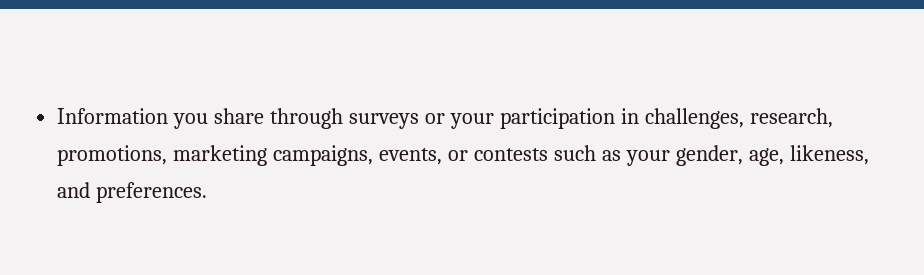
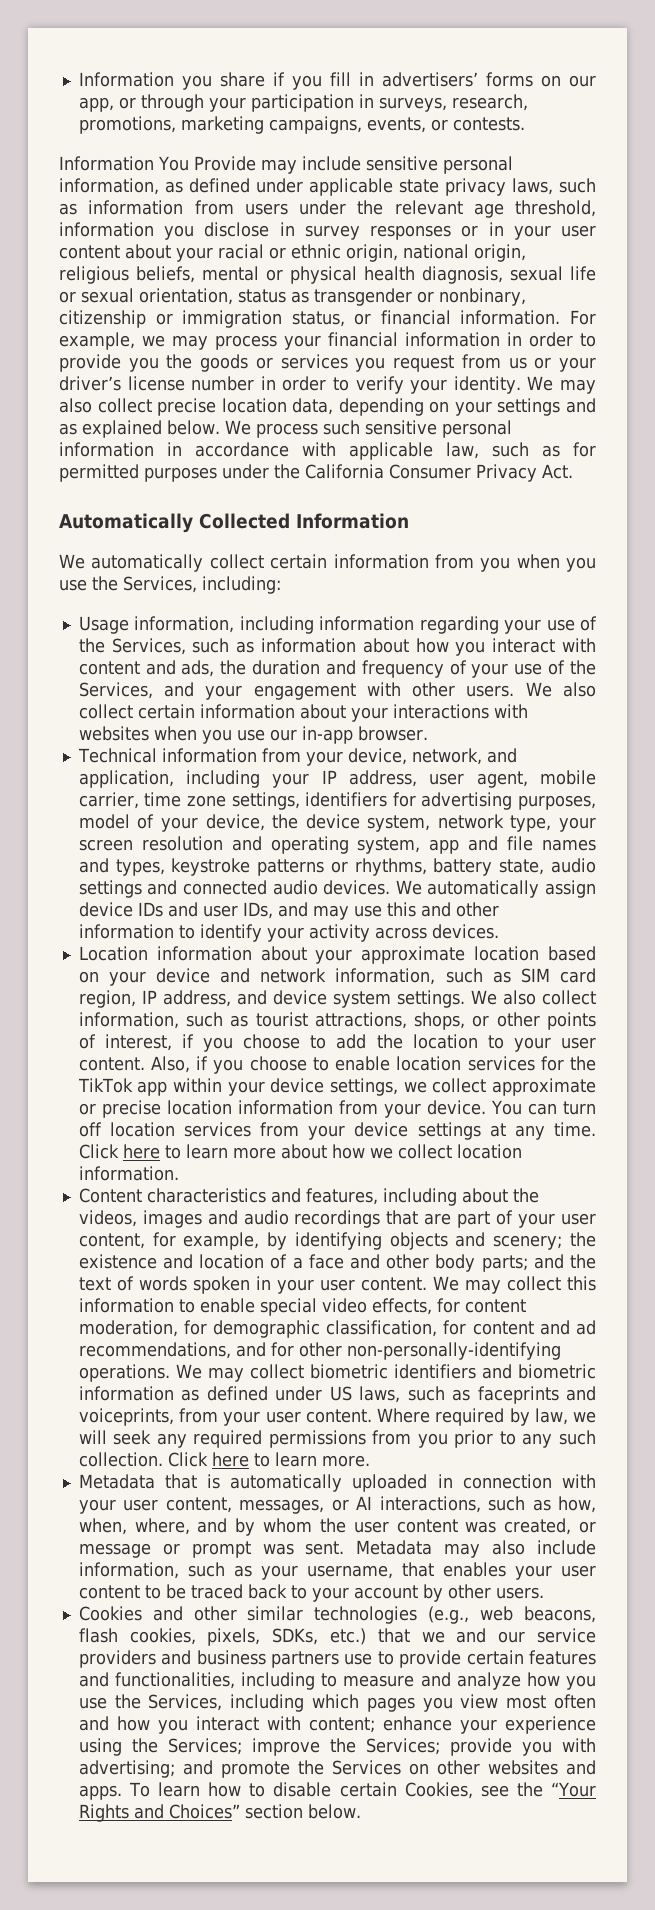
[270,108,445,129] through surveys or -> [272,72,596,90] [78,94,204,112] if you fill in advertisers’ forms on our app, or through
[644,108,744,129] challenges, -> [378,97,447,112] surveys,
[473,145,869,166] [57,182,208,203] contests such as your gender, age, likeness, and preferences. -> [452,117,525,131] [59,156,513,174] [59,178,596,196] [59,200,596,218] [59,222,596,240] [59,244,526,262] [59,266,596,284] [59,288,526,306] [59,310,596,328] [59,332,596,350] [59,354,597,372] [59,376,597,394] [59,398,596,416] [59,420,512,438] [59,442,596,460] [59,464,573,482] [59,513,409,533] [59,554,596,572] [59,576,281,594] [78,616,598,634] [78,638,596,656] [78,660,596,678] [78,682,596,700] [78,704,528,722] [78,726,428,744] [77,748,517,766] [78,770,597,788] [78,792,596,810] [78,814,596,832] [78,836,596,854] [78,858,596,876] [78,880,596,898] [78,902,499,920] [78,924,499,942] [78,946,596,964] [78,968,596,986] [78,990,596,1008] [78,1012,596,1030] [78,1034,597,1052] [78,1056,597,1074] [77,1078,596,1096] [78,1100,597,1118] [78,1122,596,1140] [78,1144,522,1159] [78,1166,179,1181] [78,1188,539,1206] [78,1210,597,1228] [78,1232,596,1250] [78,1254,596,1272] [78,1276,597,1294] [78,1298,526,1316] [78,1320,596,1338] [78,1342,561,1360] [78,1364,596,1382] [78,1386,597,1404] [78,1408,597,1426] [78,1430,596,1448] [78,1452,370,1467] [78,1474,596,1492] [78,1496,597,1514] [78,1518,596,1536] [78,1540,596,1558] [78,1562,596,1580] [78,1584,544,1602] [78,1606,596,1624] [78,1628,597,1646] [78,1650,596,1668] [78,1672,596,1690] [78,1694,596,1712] [78,1716,596,1734] [78,1738,596,1756] [78,1760,596,1778] [78,1782,597,1800] [78,1804,361,1822] contests. // Information You Provide may include sensitive personal information, as defined under applicable state privacy laws, such as information from users under the relevant age threshold, information you disclose in survey responses or in your user content about your racial or ethnic origin, national origin, religious beliefs, mental or physical health diagnosis, sexual life or sexual orientation, status as transgender or nonbinary, citizenship or immigration status, or financial information. For example, we may process your financial information in order to provide you the goods or services you request from us or your driver’s license number in order to verify your identity. We may also collect precise location data, depending on your settings and as explained below. We process such sensitive personal information in accordance with applicable law, such as for permitted purposes under the California Consumer Privacy Act. // Automatically Collected Information // We automatically collect certain information from you when you use the Services, including: // Usage information, including information regarding your use of the Services, such as information about how you interact with content and ads, the duration and frequency of your use of the Services, and your engagement with other users. We also collect certain information about your interactions with websites when you use our in-app browser. // Technical information from your device, network, and application, including your IP address, user agent, mobile carrier, time zone settings, identifiers for advertising purposes, model of your device, the device system, network type, your screen resolution and operating system, app and file names and types, keystroke patterns or rhythms, battery state, audio settings and connected audio devices. We automatically assign device IDs and user IDs, and may use this and other information to identify your activity across devices. // Location information about your approximate location based on your device and network information, such as SIM card region, IP address, and device system settings. We also collect information, such as tourist attractions, shops, or other points of interest, if you choose to add the location to your user content. Also, if you choose to enable location services for the TikTok app within your device settings, we collect approximate or precise location information from your device. You can turn off location services from your device settings at any time. Click here to learn more about how we collect location information. // Content characteristics and features, including about the videos, images and audio recordings that are part of your user content, for example, by identifying objects and scenery; the existence and location of a face and other body parts; and the text of words spoken in your user content. We may collect this information to enable special video effects, for content moderation, for demographic classification, for content and ad recommendations, and for other non-personally-identifying operations. We may collect biometric identifiers and biometric information as defined under US laws, such as faceprints and voiceprints, from your user content. Where required by law, we will seek any required permissions from you prior to any such collection. Click here to learn more. // Metadata that is automatically uploaded in connection with your user content, messages, or AI interactions, such as how, when, where, and by whom the user content was created, or message or prompt was sent. Metadata may also include information, such as your username, that enables your user content to be traced back to your account by other users. // Cookies and other similar technologies (e.g., web beacons, flash cookies, pixels, SDKs, etc.) that we and our service providers and business partners use to provide certain features and functionalities, including to measure and analyze how you use the Services, including which pages you view most often and how you interact with content; enhance your experience using the Services; improve the Services; provide you with advertising; and promote the Services on other websites and apps. To learn how to disable certain Cookies, see the “Your Rights and Choices” section below.

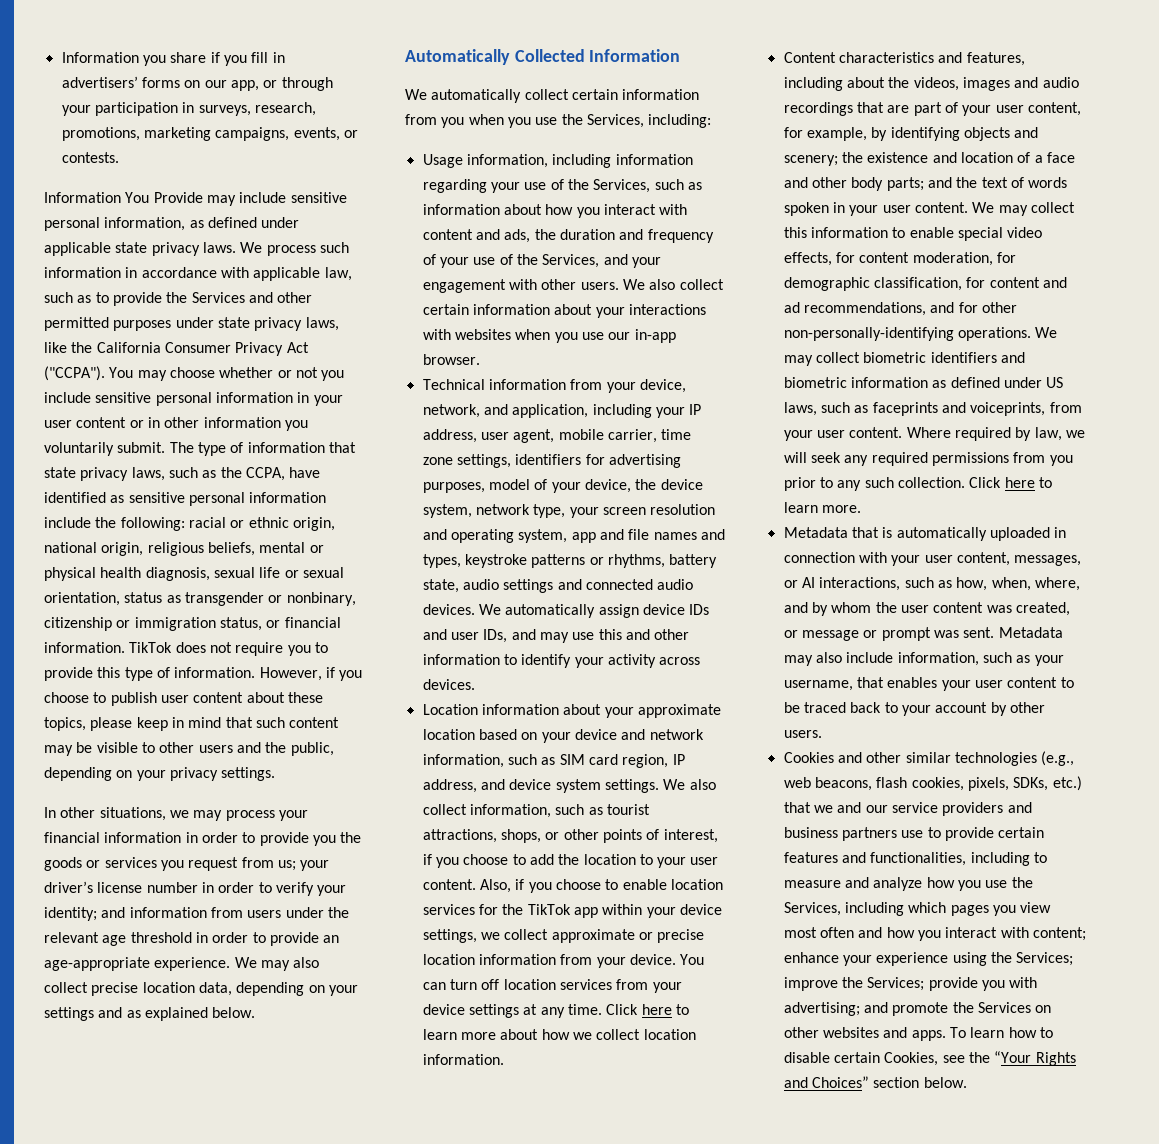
[512,178,596,195] [59,200,596,218] [59,222,596,240] [59,244,213,262] laws, such as information from users under the relevant age threshold, information you disclose in survey responses or in your user content about your -> [202,242,349,256] [44,267,352,281] [44,292,313,306] [44,317,339,331] [44,342,309,356] [44,366,345,381] [44,392,343,406] [44,417,308,431] [44,442,356,456] [44,467,321,481] [44,492,327,506] [44,517,185,531] laws. We process such information in accordance with applicable law, such as to provide the Services and other permitted purposes under state privacy laws, like the California Consumer Privacy Act ("CCPA"). You may choose whether or not you include sensitive personal information in your user content or in other information you voluntarily submit. The type of information that state privacy laws, such as the CCPA, have identified as sensitive personal information include the following:
[570,310,596,325] [59,332,135,350] For example, -> [129,642,328,656] [44,667,363,681] [44,692,323,706] [44,717,340,731] [44,742,334,756] [44,767,276,781] [44,807,166,821] TikTok does not require you to provide this type of information. However, if you choose to publish user content about these topics, please keep in mind that such content may be visible to other users and the public, depending on your privacy settings. // In other situations,
[508,357,552,369] us or -> [277,860,296,871] us;
[453,376,521,394] identity. -> [44,907,349,921] [44,932,340,946] [44,957,231,971] identity; and information from users under the relevant age threshold in order to provide an age-appropriate experience.
[224,420,512,438] [59,442,596,460] [59,464,573,482] We process such sensitive personal information in accordance with applicable law, such as for permitted purposes under the California Consumer Privacy Act. -> (256, 1012) none

